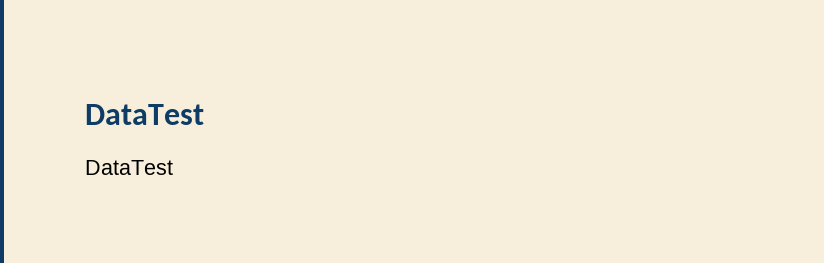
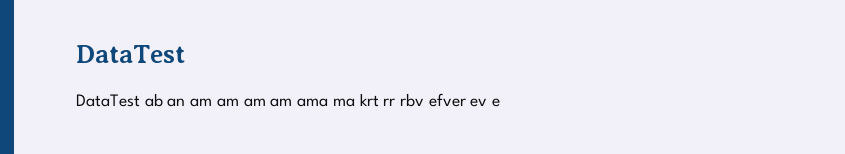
(173, 167) none -> [144,93,501,107] ab an am am am am ama ma krt rr rbv efver ev e

